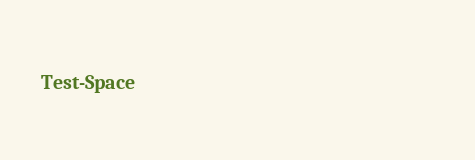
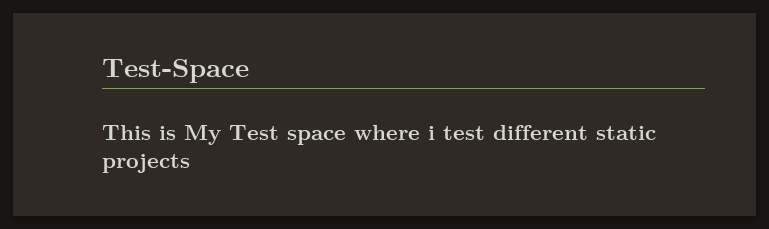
(135, 84) none -> [102,125,656,145] [102,154,190,173] // This is My Test space where i test different static projects

